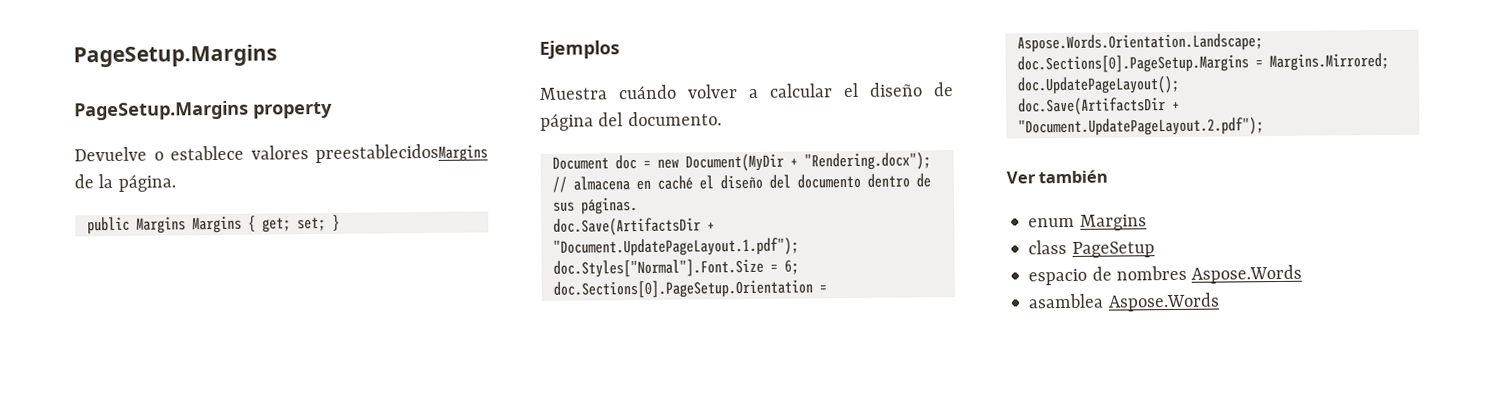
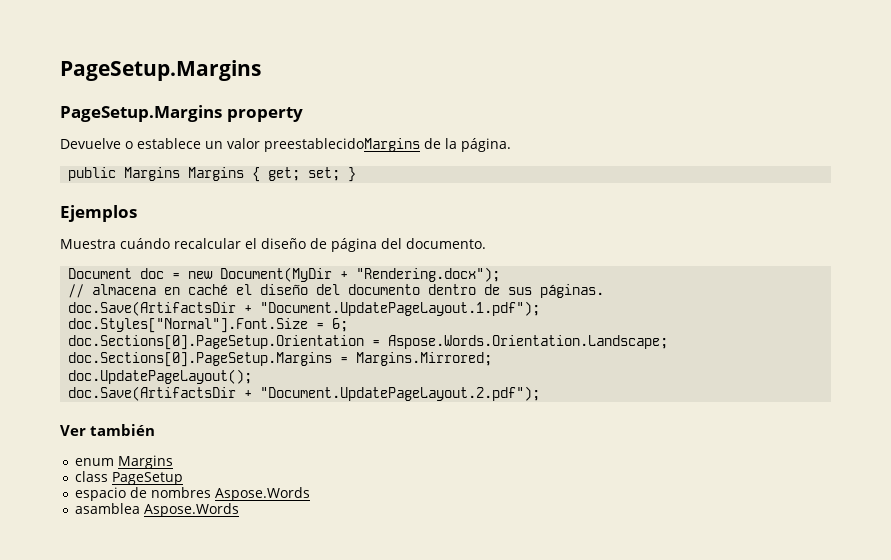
[250,143,488,164] valores preestablecidosMargins -> [205,138,420,152] un valor preestablecidoMargins
[687,83,833,99] volver a calcular -> [174,238,241,249] recalcular

